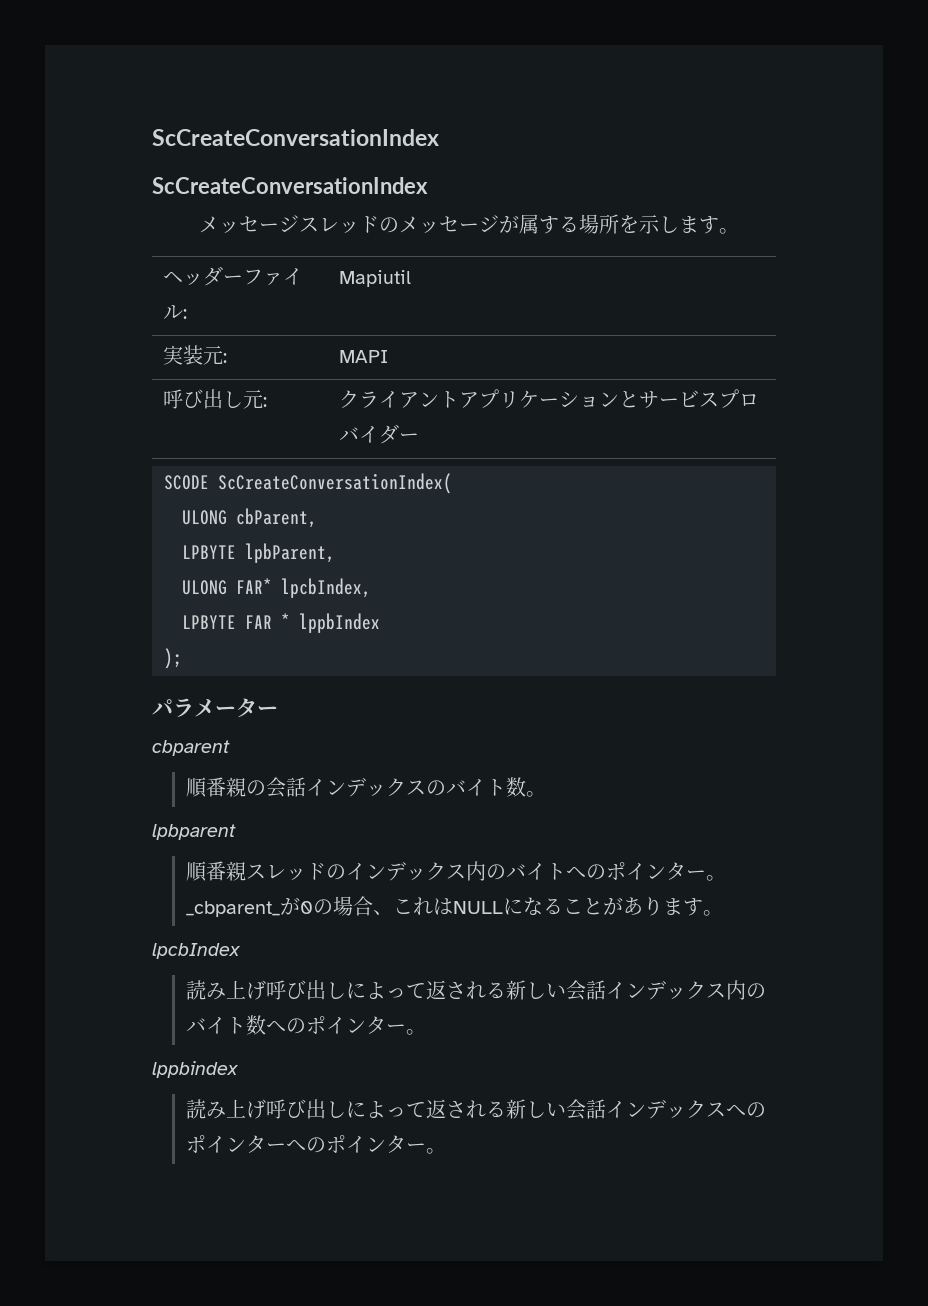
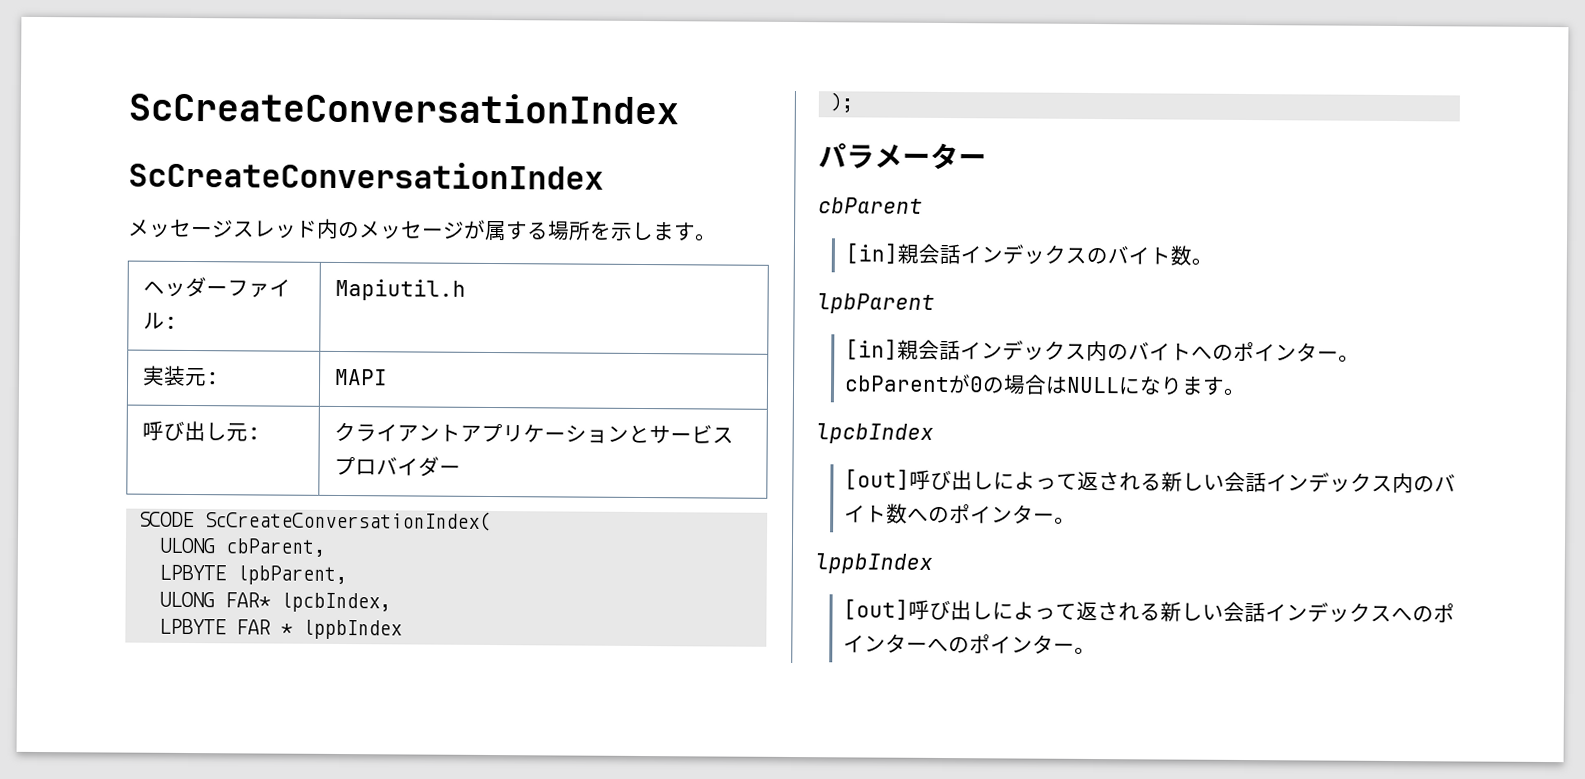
(380, 224) none -> [316,218,339,239] 内
[338,270,411,287] Mapiutil -> [335,278,467,301] Mapiutil.h
[152,740,230,756] [185,777,266,798] cbparent // 順番親の -> [818,197,923,214] [845,243,920,264] cbParent // [in]親
[152,824,236,840] [185,861,346,882] lpbparent // 順番親スレッドの -> [817,293,935,314] [845,339,962,361] lpbParent // [in]親会話
[185,901,280,917] _cbparent_ -> [844,375,951,393] cbParent
[372,897,433,916] 、これ -> (1048, 384) none
[542,897,643,915] ることがあ -> (1163, 385) none
[185,980,266,1000] 読み上げ -> [844,469,911,490] [out]
[152,1061,239,1078] [185,1099,266,1119] lppbindex // 読み上げ -> [815,553,933,574] [843,599,910,620] lppbIndex // [out]

